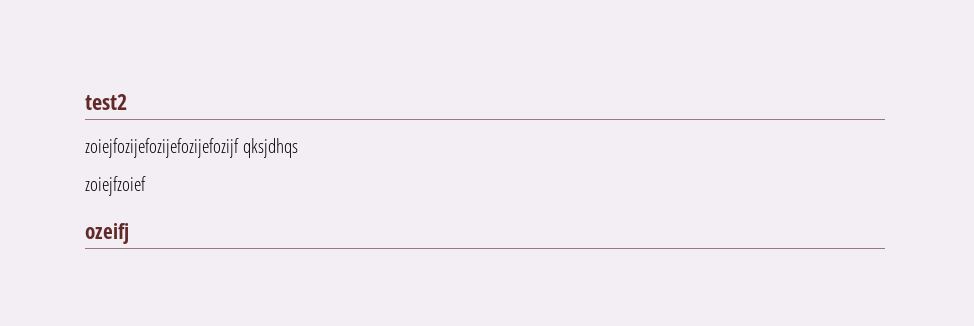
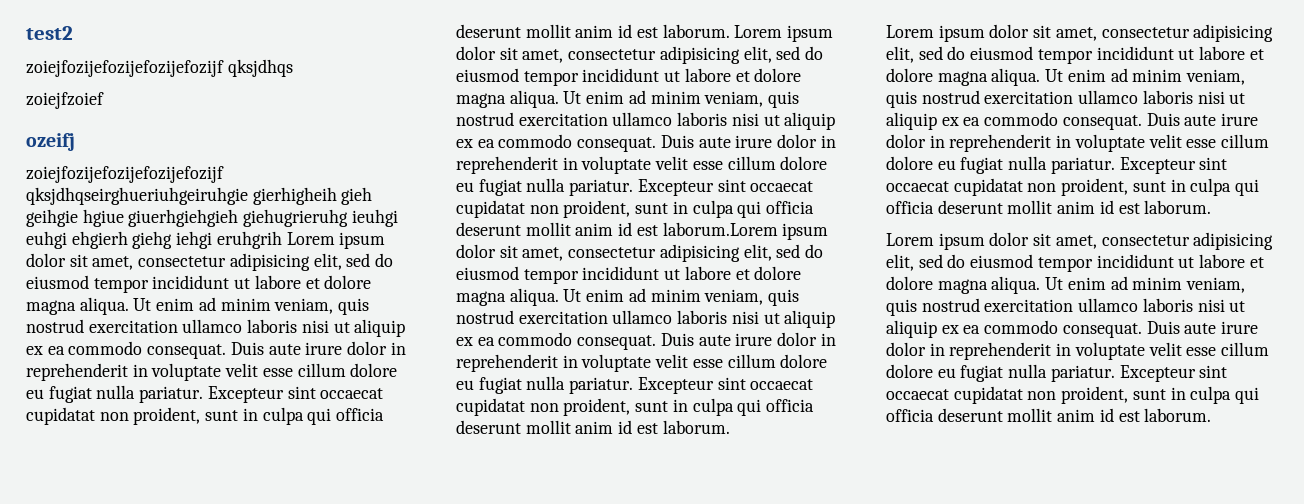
(129, 233) none -> [26,166,224,183] [26,187,373,205] [26,209,398,227] [26,231,386,249] [26,253,394,271] [26,275,372,293] [26,297,370,315] [26,319,406,337] [26,341,406,359] [26,363,398,381] [26,385,384,403] [26,407,385,425] [456,24,834,42] [456,46,824,64] [456,68,802,86] [456,90,800,108] [456,112,836,130] [456,134,836,152] [456,156,828,174] [456,178,814,196] [456,200,815,218] [456,222,829,240] [456,244,824,262] [456,266,802,284] [456,288,800,306] [456,310,836,328] [456,332,836,350] [456,354,828,372] [456,376,814,394] [456,398,815,416] [456,420,730,434] [886,24,1274,42] [886,46,1264,64] [886,68,1246,86] [886,90,1246,108] [886,112,1259,130] [886,134,1270,152] [886,156,1228,174] [886,178,1260,196] [886,200,1212,214] [886,232,1274,250] [886,254,1264,272] [886,276,1246,294] [886,298,1246,316] [886,320,1259,338] [886,342,1270,360] [886,364,1228,382] [886,386,1260,404] [886,408,1212,422] // zoiejfozijefozijefozijefozijf qksjdhqseirghueriuhgeiruhgie gierhigheih gieh geihgie hgiue giuerhgiehgieh giehugrieruhg ieuhgi euhgi ehgierh giehg iehgi eruhgrih Lorem ipsum dolor sit amet, consectetur adipisicing elit, sed do eiusmod tempor incididunt ut labore et dolore magna aliqua. Ut enim ad minim veniam, quis nostrud exercitation ullamco laboris nisi ut aliquip ex ea commodo consequat. Duis aute irure dolor in reprehenderit in voluptate velit esse cillum dolore eu fugiat nulla pariatur. Excepteur sint occaecat cupidatat non proident, sunt in culpa qui officia deserunt mollit anim id est laborum. Lorem ipsum dolor sit amet, consectetur adipisicing elit, sed do eiusmod tempor incididunt ut labore et dolore magna aliqua. Ut enim ad minim veniam, quis nostrud exercitation ullamco laboris nisi ut aliquip ex ea commodo consequat. Duis aute irure dolor in reprehenderit in voluptate velit esse cillum dolore eu fugiat nulla pariatur. Excepteur sint occaecat cupidatat non proident, sunt in culpa qui officia deserunt mollit anim id est laborum.Lorem ipsum dolor sit amet, consectetur adipisicing elit, sed do eiusmod tempor incididunt ut labore et dolore magna aliqua. Ut enim ad minim veniam, quis nostrud exercitation ullamco laboris nisi ut aliquip ex ea commodo consequat. Duis aute irure dolor in reprehenderit in voluptate velit esse cillum dolore eu fugiat nulla pariatur. Excepteur sint occaecat cupidatat non proident, sunt in culpa qui officia deserunt mollit anim id est laborum. // Lorem ipsum dolor sit amet, consectetur adipisicing elit, sed do eiusmod tempor incididunt ut labore et dolore magna aliqua. Ut enim ad minim veniam, quis nostrud exercitation ullamco laboris nisi ut aliquip ex ea commodo consequat. Duis aute irure dolor in reprehenderit in voluptate velit esse cillum dolore eu fugiat nulla pariatur. Excepteur sint occaecat cupidatat non proident, sunt in culpa qui officia deserunt mollit anim id est laborum. // Lorem ipsum dolor sit amet, consectetur adipisicing elit, sed do eiusmod tempor incididunt ut labore et dolore magna aliqua. Ut enim ad minim veniam, quis nostrud exercitation ullamco laboris nisi ut aliquip ex ea commodo consequat. Duis aute irure dolor in reprehenderit in voluptate velit esse cillum dolore eu fugiat nulla pariatur. Excepteur sint occaecat cupidatat non proident, sunt in culpa qui officia deserunt mollit anim id est laborum.

